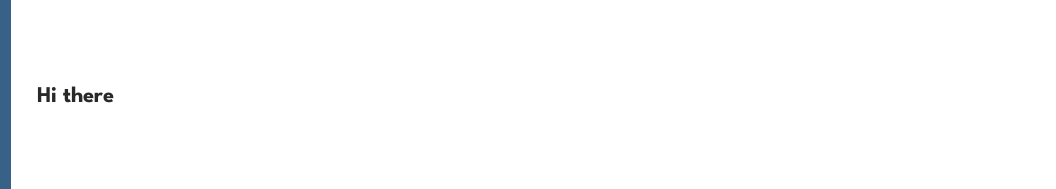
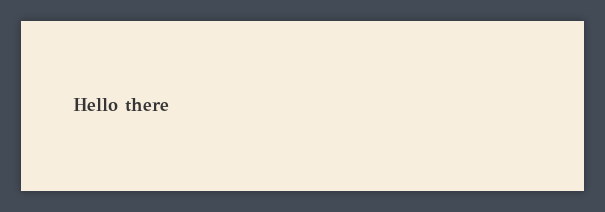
[37,87,57,102] Hi -> [73,98,118,111] Hello

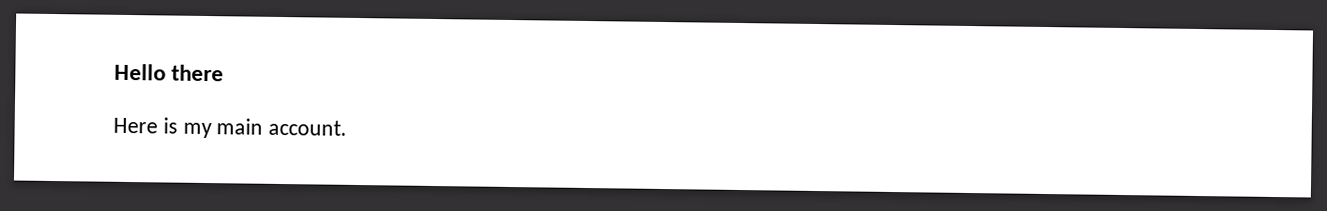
(169, 105) none -> [113,117,348,139] // Here is my main account.

